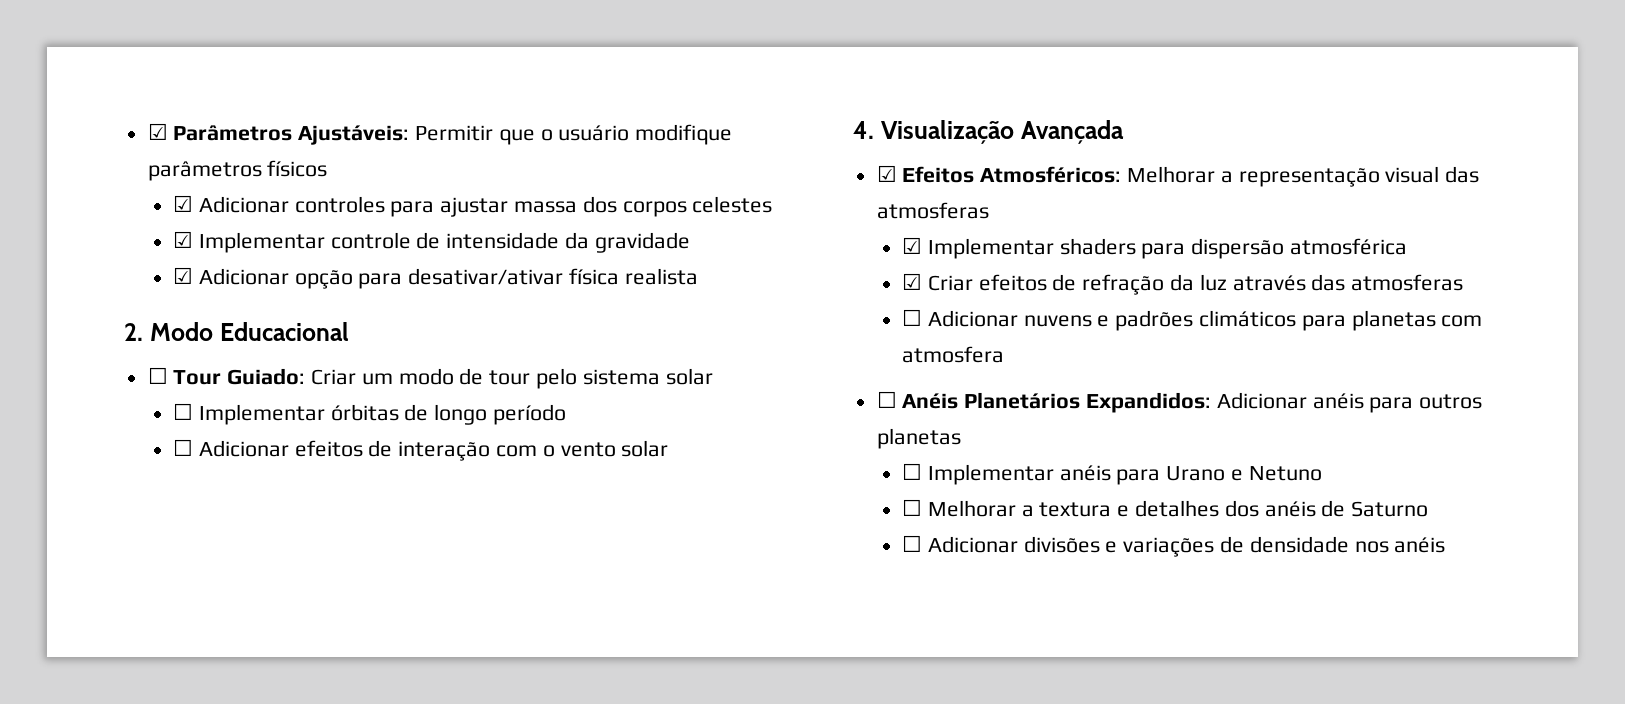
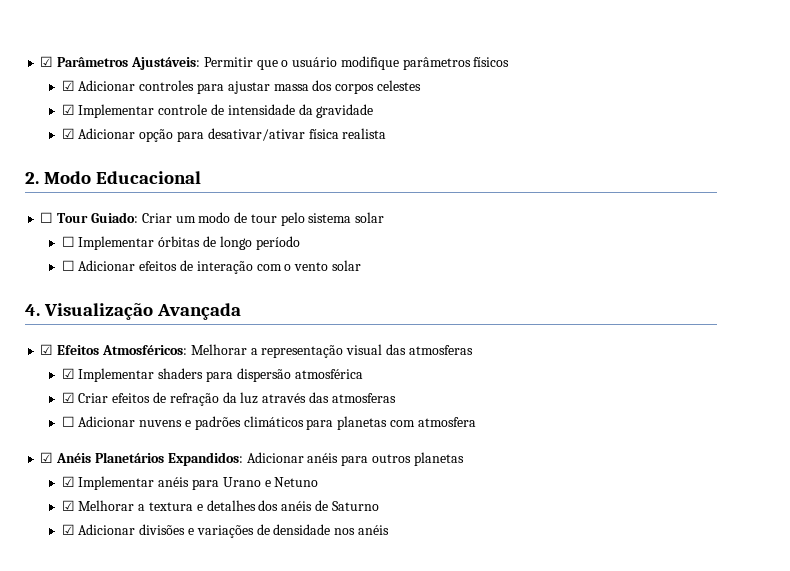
[876,391,897,408] ☐ -> [40,452,54,463] ☑
[901,463,922,480] ☐ -> [61,476,75,487] ☑
[901,499,922,516] ☐ -> [61,500,75,511] ☑
[901,535,922,552] ☐ -> [61,524,75,535] ☑

